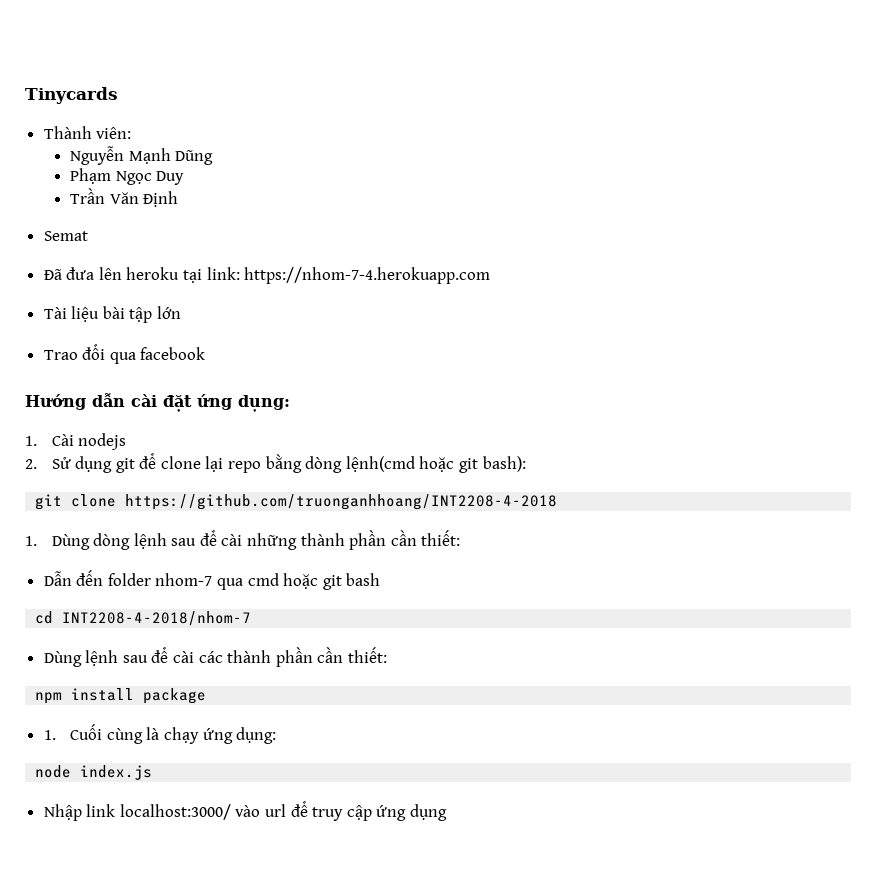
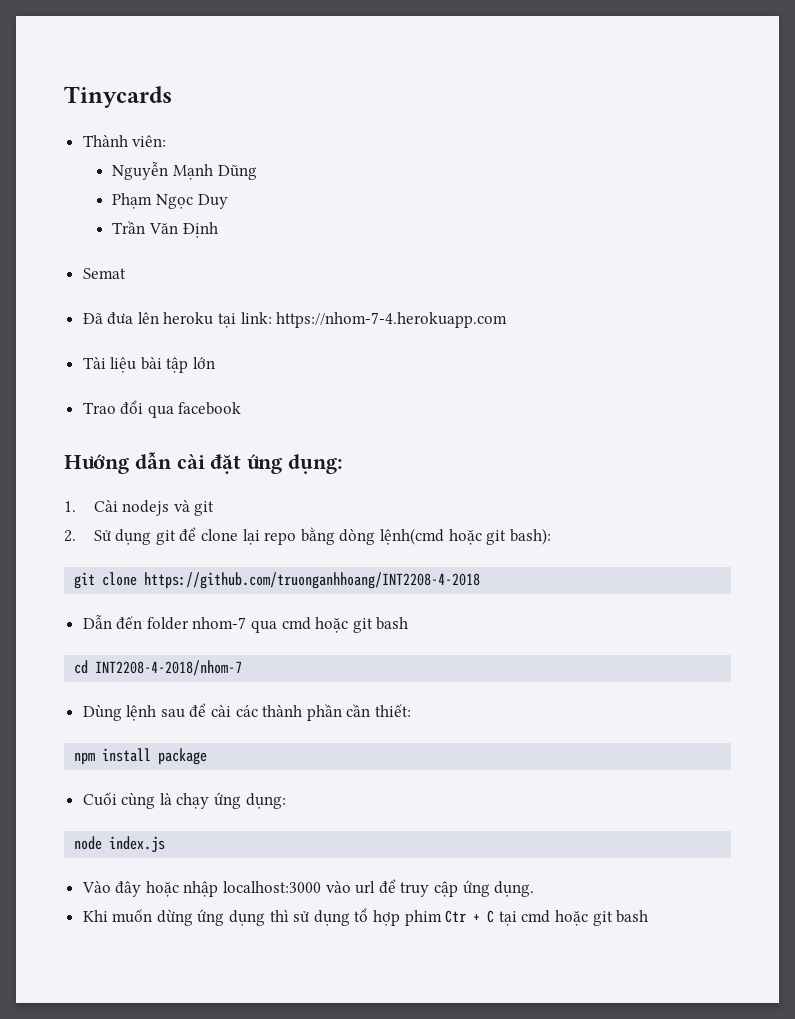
(127, 441) none -> [173,500,215,516] và git
[25,530,461,550] // 1. Dùng dòng lệnh sau để cài những thành phần cần thiết: -> (481, 580) none
[43,730,56,740] 1. -> (208, 756) none
[43,804,231,821] Nhập link localhost:3000/ -> [81,881,322,897] Vào đây hoặc nhập localhost:3000
[410,804,448,821] dụng -> [494,881,535,897] [82,908,649,926] dụng. // Khi muốn dừng ứng dụng thì sử dụng tổ hợp phim Ctr + C tại cmd hoặc git bash

